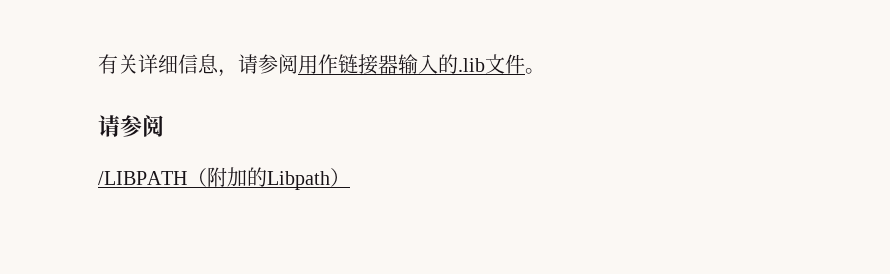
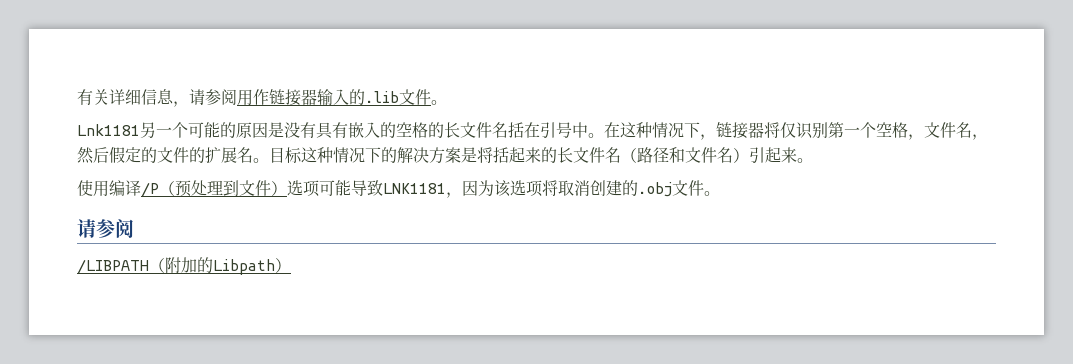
(545, 71) none -> [77,122,988,140] [77,147,813,164] [77,180,720,198] // Lnk1181另一个可能的原因是没有具有嵌入的空格的长文件名括在引号中。在这种情况下，链接器将仅识别第一个空格，文件名，然后假定的文件的扩展名。目标这种情况下的解决方案是将括起来的长文件名（路径和文件名）引起来。 // 使用编译/P（预处理到文件）选项可能导致LNK1181，因为该选项将取消创建的.obj文件。

